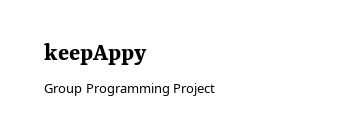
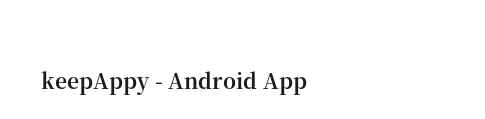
[44,83,216,96] // Group Programming Project -> [154,71,308,95] - Android App

